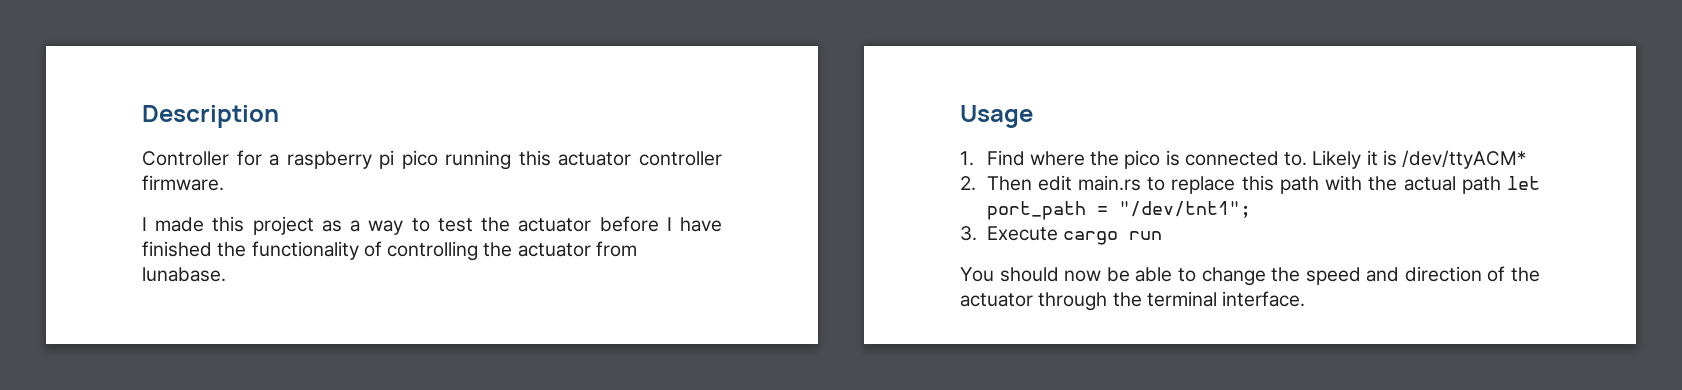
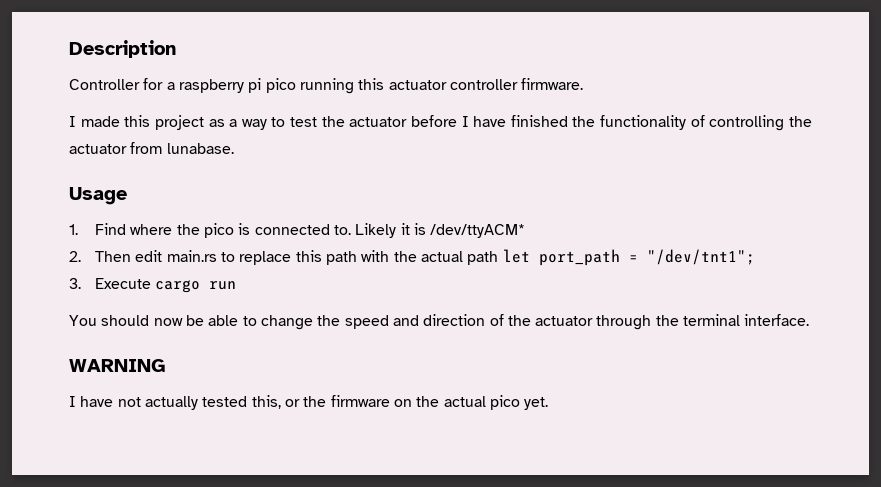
(1306, 299) none -> [69,359,165,372] [69,395,549,410] // WARNING // I have not actually tested this, or the firmware on the actual pico yet.

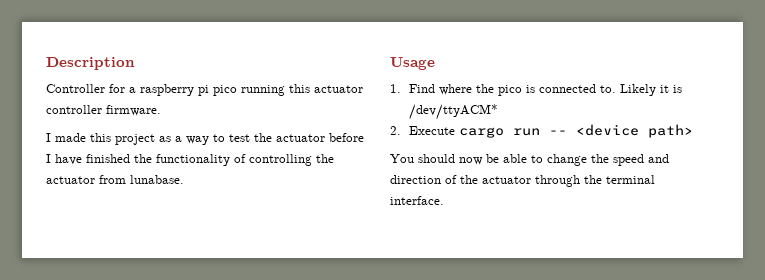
[95,249,755,266] [69,278,81,289] Then edit main.rs to replace this path with the actual path let port_path = "/dev/tnt1"; // 3. -> (401, 130) none
(237, 285) none -> [549,124,694,138] -- <device path>
[69,359,165,372] [69,395,549,410] // WARNING // I have not actually tested this, or the firmware on the actual pico yet. -> (444, 200) none

